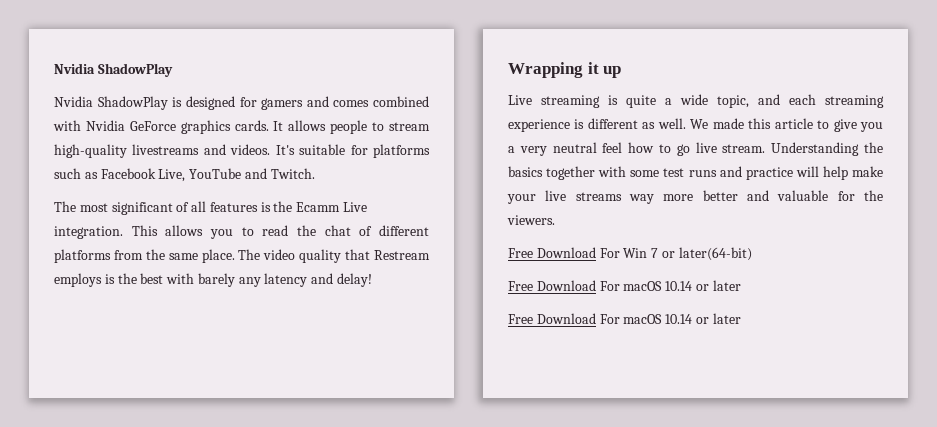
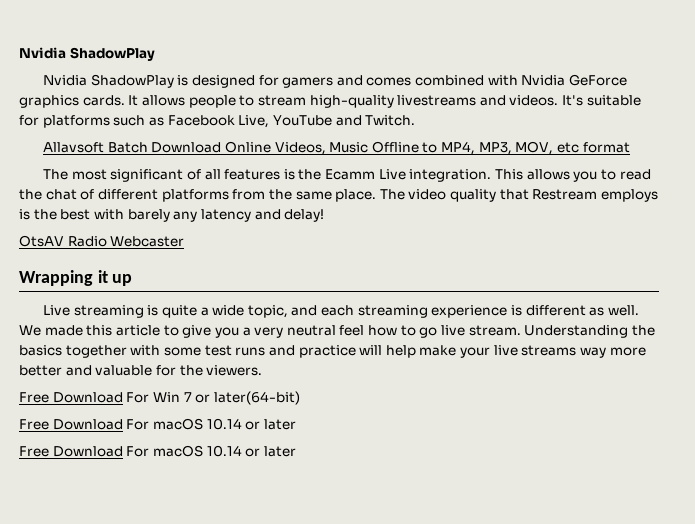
(315, 173) none -> [42,141,630,155] // Allavsoft Batch Download Online Videos, Music Offline to MP4, MP3, MOV, etc format
(373, 280) none -> [19,235,185,247] // OtsAV Radio Webcaster

